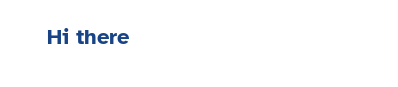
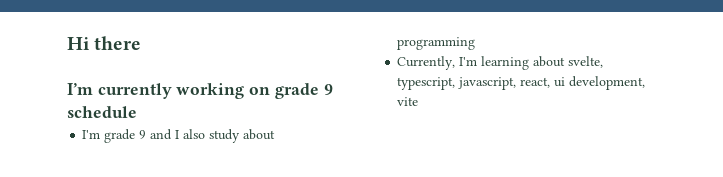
(130, 37) none -> [67,83,333,99] [67,106,137,118] [82,129,276,143] [397,37,476,50] [397,56,604,70] [397,76,646,90] [397,97,419,106] // I’m currently working on grade 9 schedule // I'm grade 9 and I also study about programming // Currently, I'm learning about svelte, typescript, javascript, react, ui development, vite

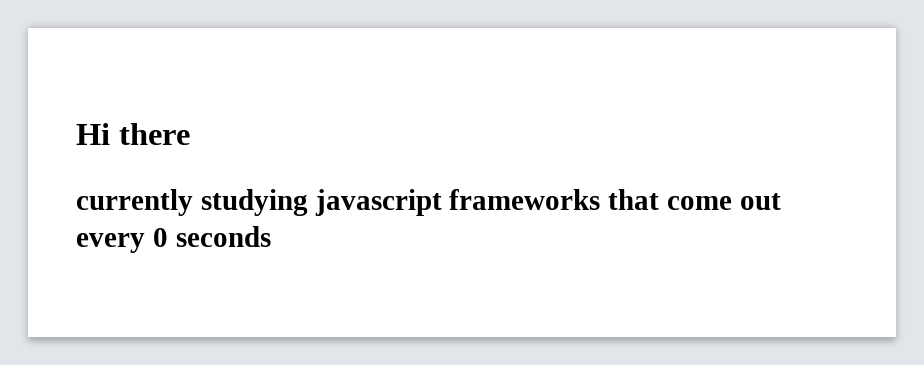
[67,83,333,99] [67,106,137,118] [82,129,276,143] [397,37,476,50] [397,56,604,70] [397,76,646,90] [397,97,419,106] I’m currently working on grade 9 schedule // I'm grade 9 and I also study about programming // Currently, I'm learning about svelte, typescript, javascript, react, ui development, vite -> [76,189,781,216] [76,226,271,253] currently studying javascript frameworks that come out every 0 seconds

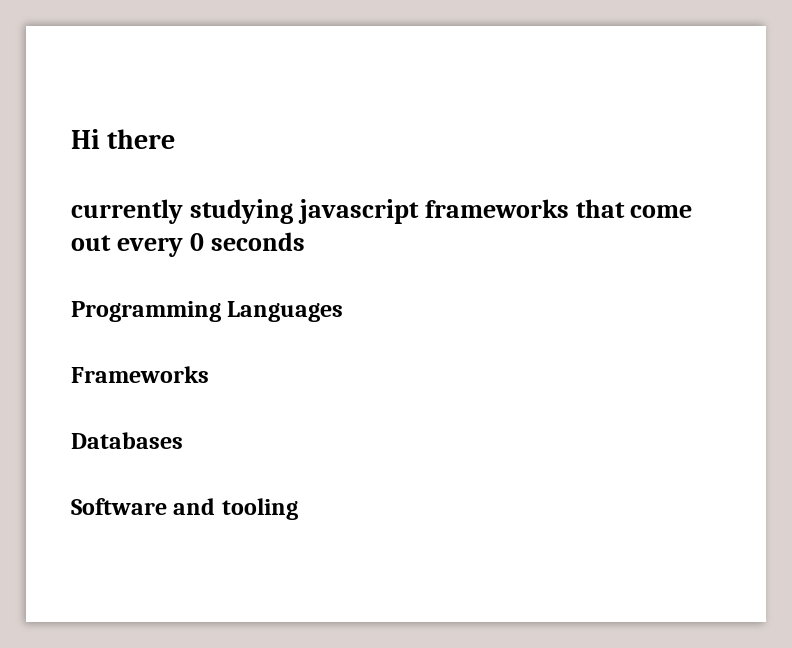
(271, 236) none -> [71,301,344,322] [71,366,209,383] [71,432,183,449] [71,498,298,520] // Programming Languages // Frameworks // Databases // Software and tooling

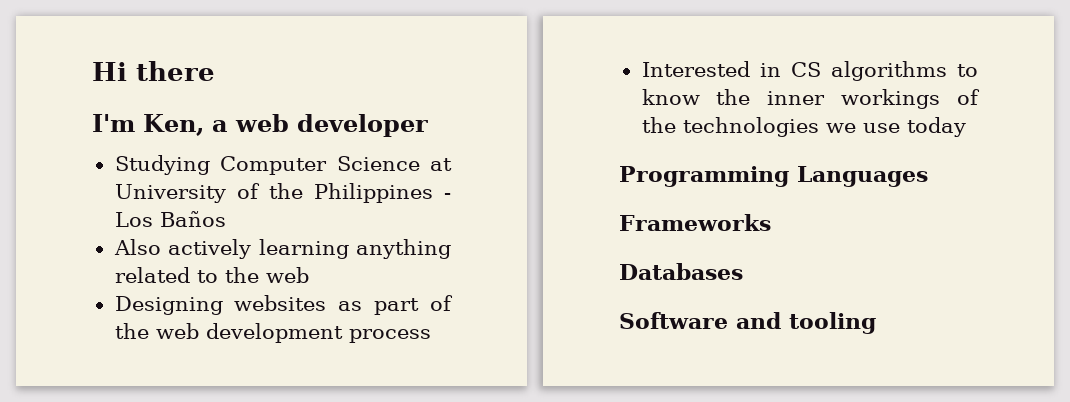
[71,199,693,224] [71,232,305,257] currently studying javascript frameworks that come out every 0 seconds -> [92,114,428,137] [114,155,452,175] [114,183,452,203] [114,211,226,227] [113,239,451,259] [114,267,309,283] [114,295,454,315] [114,323,431,343] [641,61,978,81] [641,89,980,109] [641,117,966,137] I'm Ken, a web developer // Studying Computer Science at University of the Philippines - Los Baños // Also actively learning anything related to the web // Designing websites as part of the web development process // Interested in CS algorithms to know the inner workings of the technologies we use today

